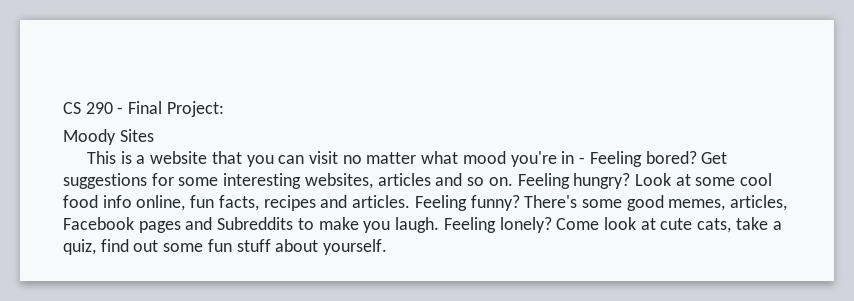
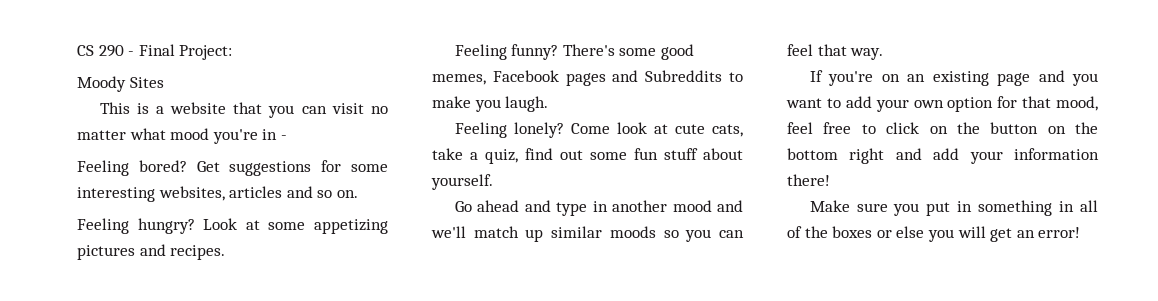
(586, 160) none -> (287, 137) //
(513, 181) none -> (358, 194) //
[740,173,773,186] [63,195,411,211] cool food info online, fun facts, recipes and articles. -> [314,219,388,234] [77,244,226,260] appetizing pictures and recipes. //
[730,195,788,211] articles, -> (486, 79) none
(440, 225) none -> (549, 104) //
(388, 247) none -> [454,200,743,216] [431,226,744,242] [787,44,884,60] [809,70,1098,86] [786,96,1098,112] [787,122,1098,134] [787,148,1099,164] [787,174,830,186] [809,200,1098,216] [787,226,1081,242] // Go ahead and type in another mood and we'll match up similar moods so you can feel that way. // If you're on an existing page and you want to add your own option for that mood, feel free to click on the button on the bottom right and add your information there! // Make sure you put in something in all of the boxes or else you will get an error!

